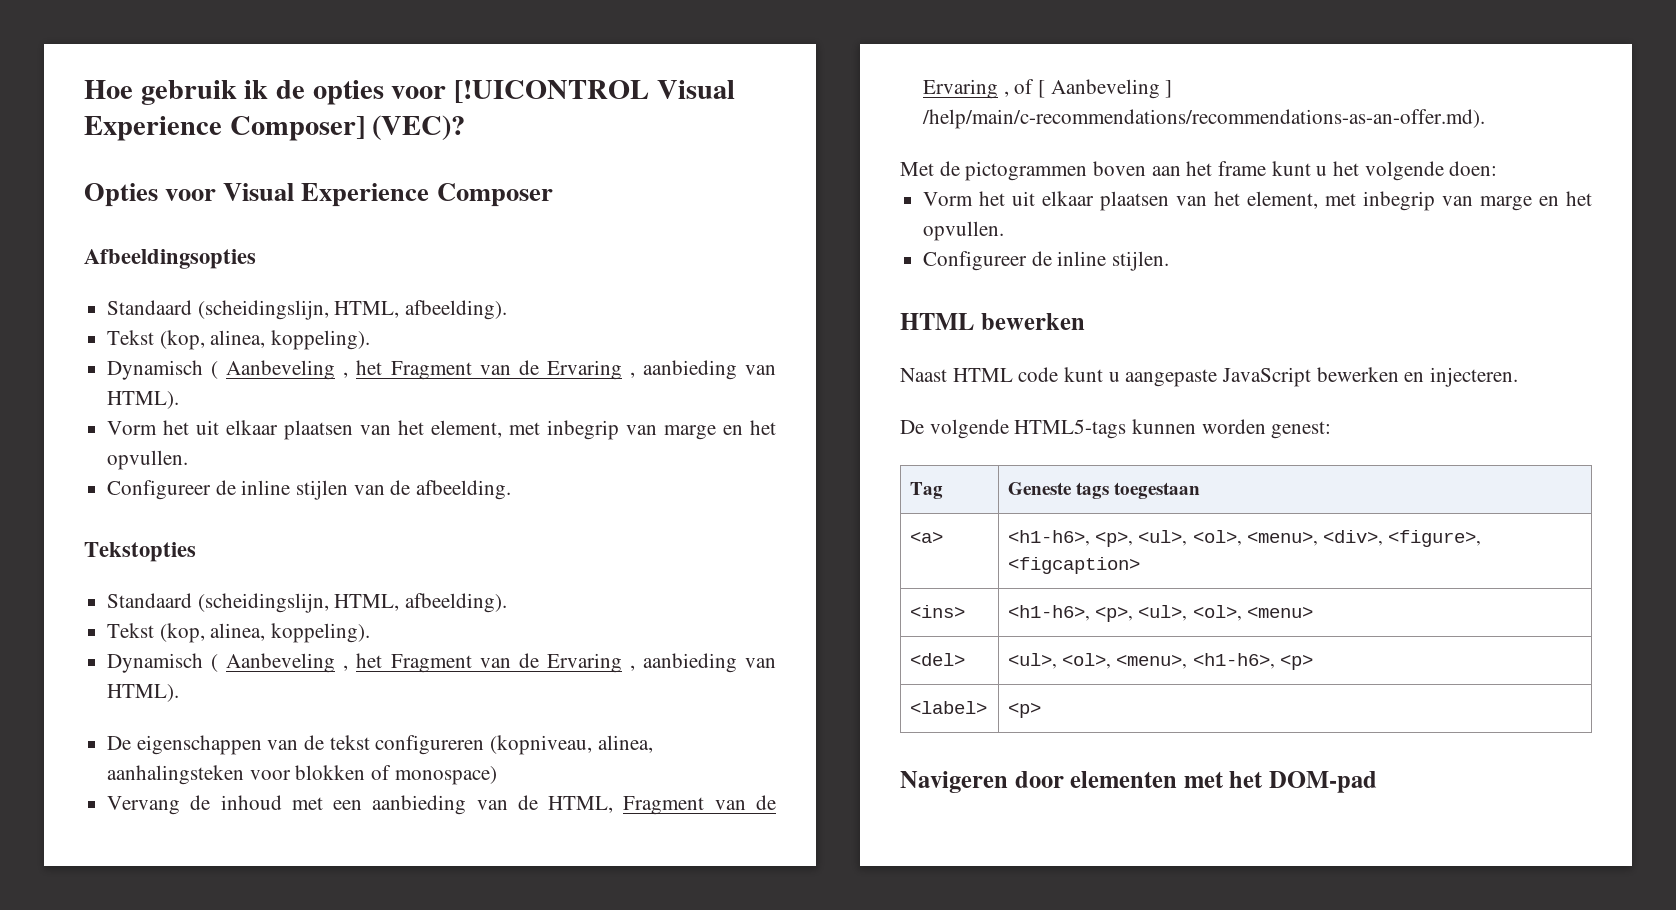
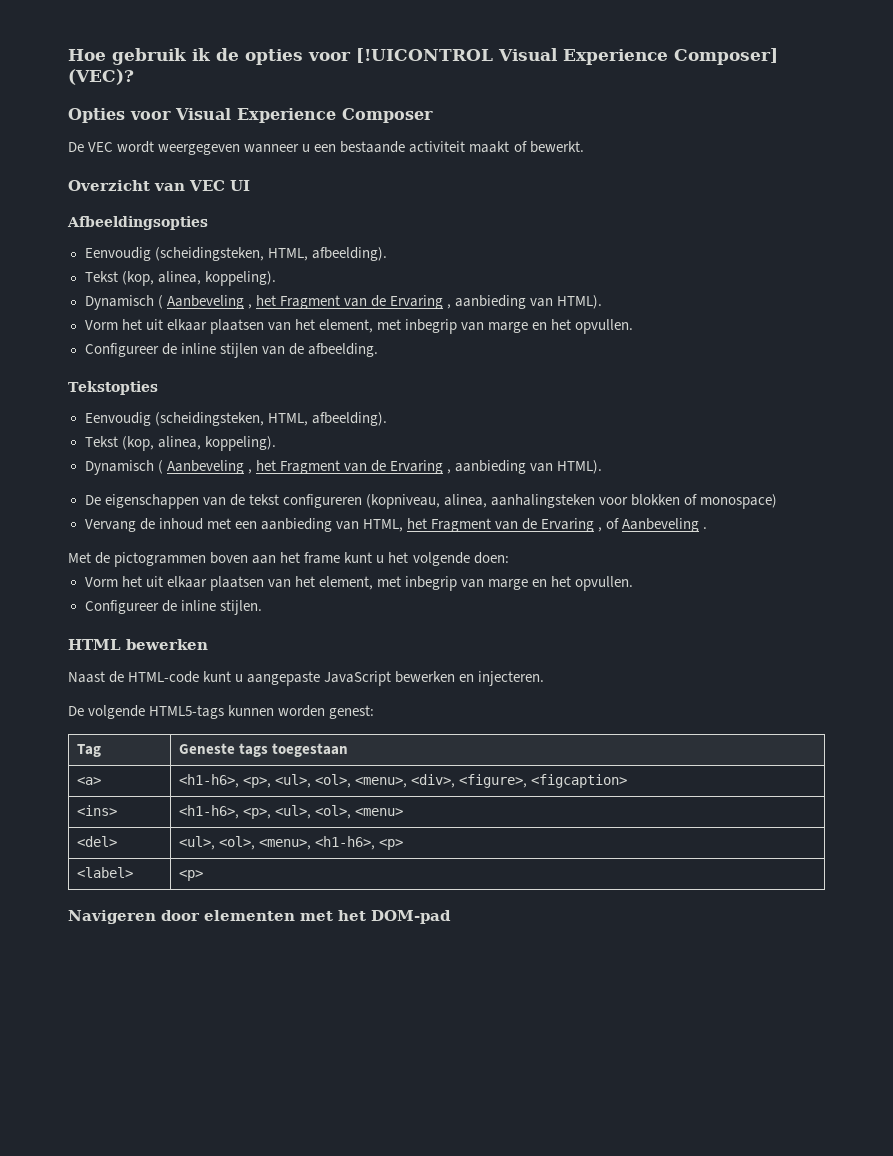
(553, 195) none -> [68,141,584,155] [68,180,250,191] // De VEC wordt weergegeven wanneer u een bestaande activiteit maakt of bewerkt. // Overzicht van VEC UI
[107,300,329,320] Standaard (scheidingslijn, -> [84,247,264,261] Eenvoudig (scheidingsteken,
[107,593,329,613] Standaard (scheidingslijn, -> [84,412,264,426] Eenvoudig (scheidingsteken,
[517,795,614,813] de HTML, -> [362,518,427,532] HTML, het
[1038,79,1173,99] [922,109,1486,129] [ Aanbeveling ] /help/main/c-recommendations/recommendations-as-an-offer.md). -> [622,518,708,532] Aanbeveling .
[952,367,1059,382] HTML code -> [109,671,200,683] de HTML-code

